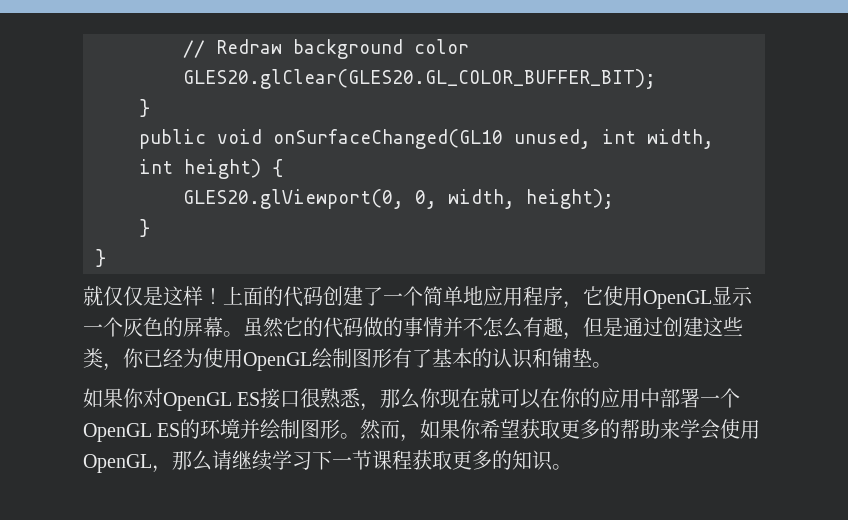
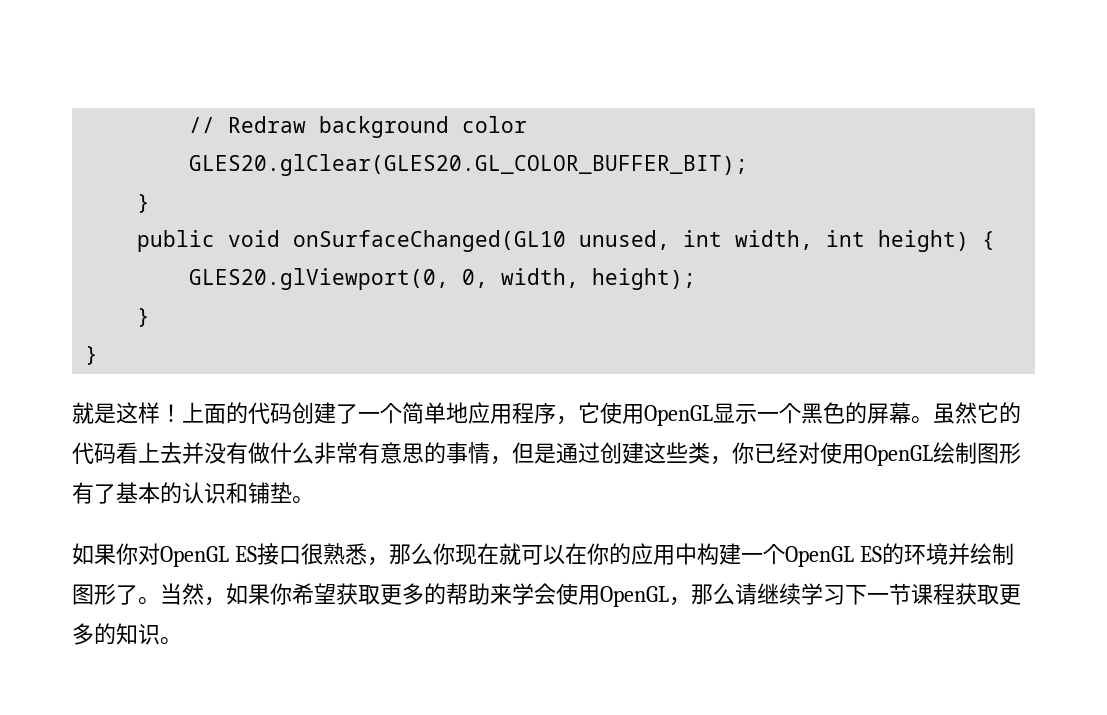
[103,286,143,306] 仅仅 -> (94, 413) none
[123,318,143,337] 灰 -> [801,403,823,424] 黑
[363,317,563,338] 做的事情并不怎么有趣 -> [116,442,490,464] 看上去并没有做什么非常有意思的事情
[183,348,203,368] 为 -> [798,442,820,464] 对
[660,388,701,408] 部署 -> [696,543,741,565] 构建
[340,419,401,440] 。然而 -> [116,583,204,605] 了。当然

